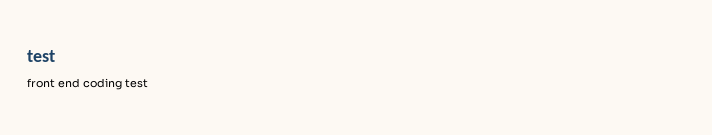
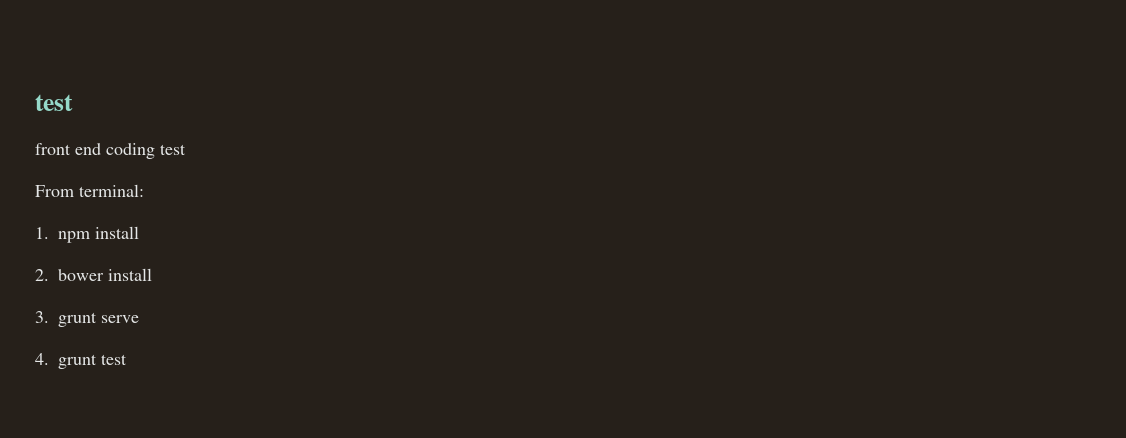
(148, 83) none -> [35,184,144,197] [35,226,139,243] [35,268,152,281] [35,311,139,327] [35,353,127,369] // From terminal: // 1. npm install // 2. bower install // 3. grunt serve // 4. grunt test

